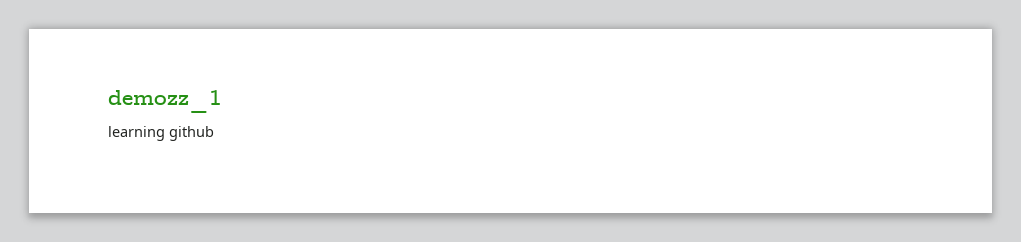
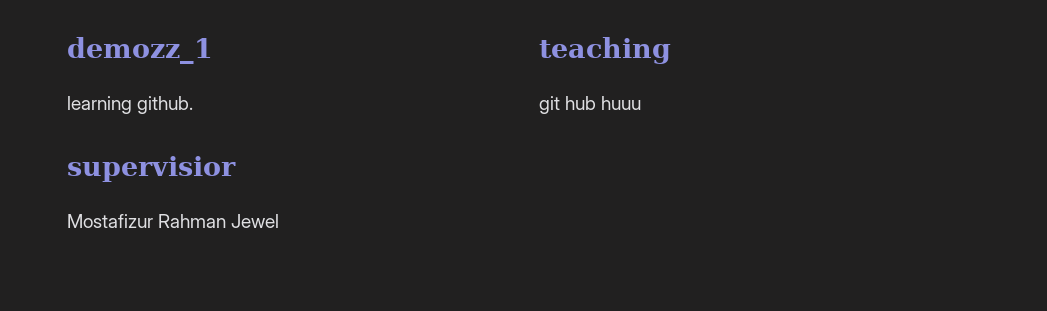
[169,126,214,141] github -> [137,96,194,114] [67,156,236,182] [67,214,280,228] [539,37,671,64] [539,96,642,114] github. // supervisior // Mostafizur Rahman Jewel // teaching // git hub huuu

